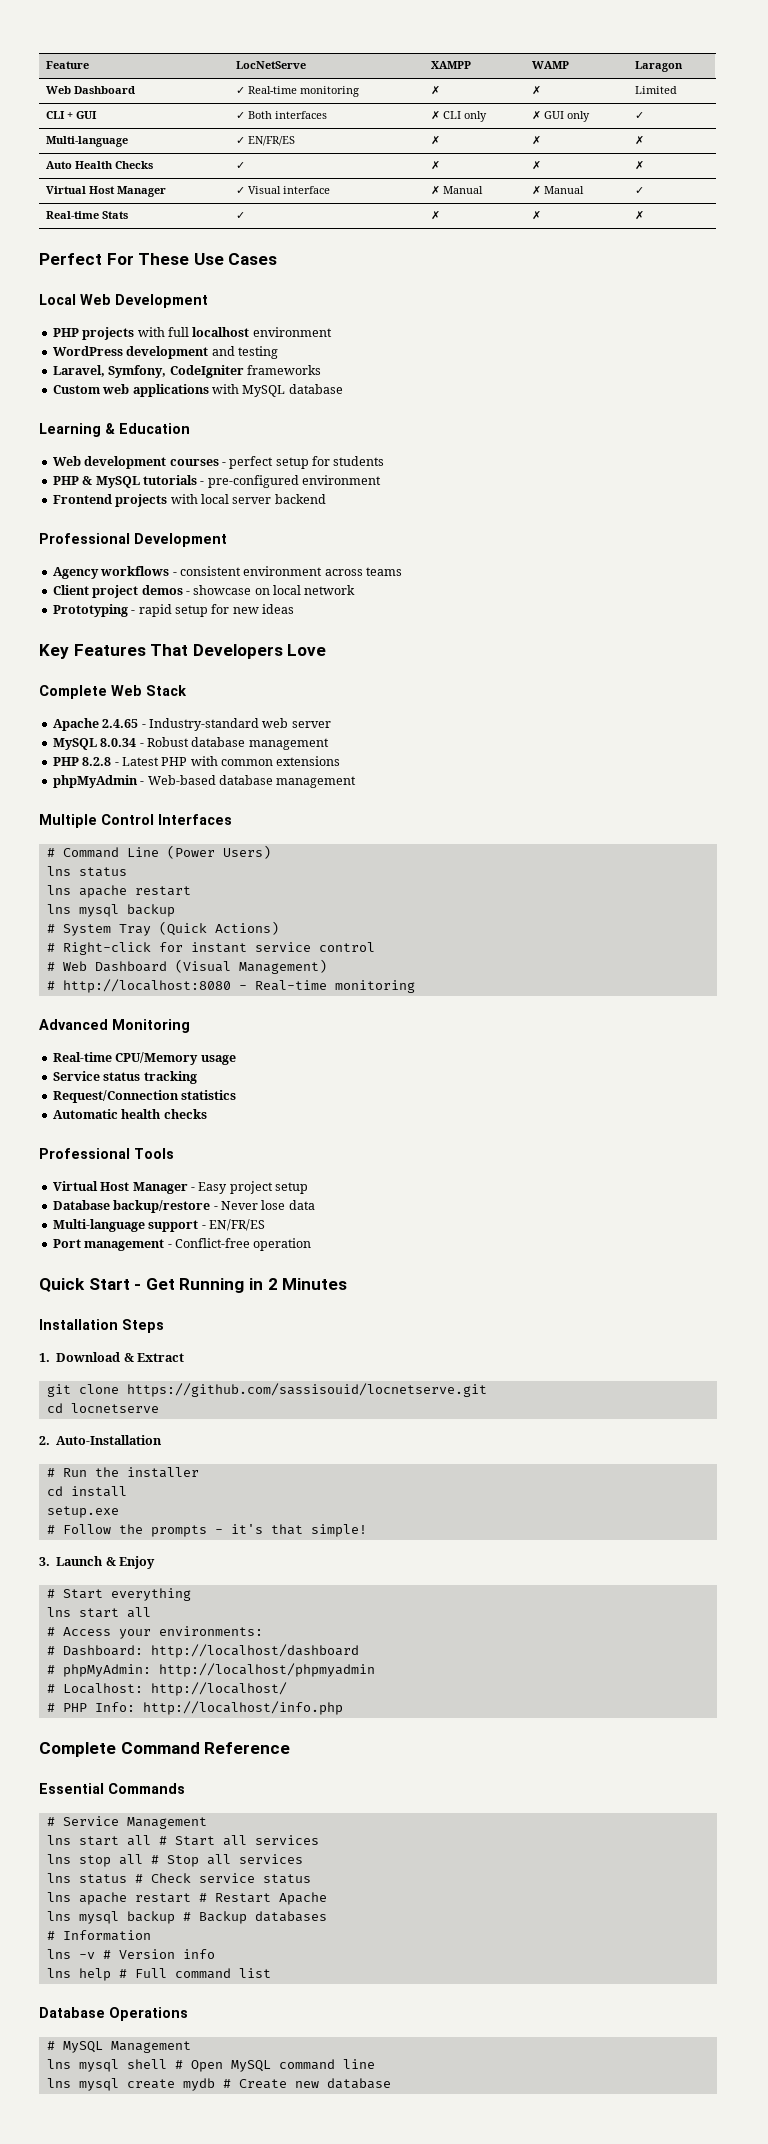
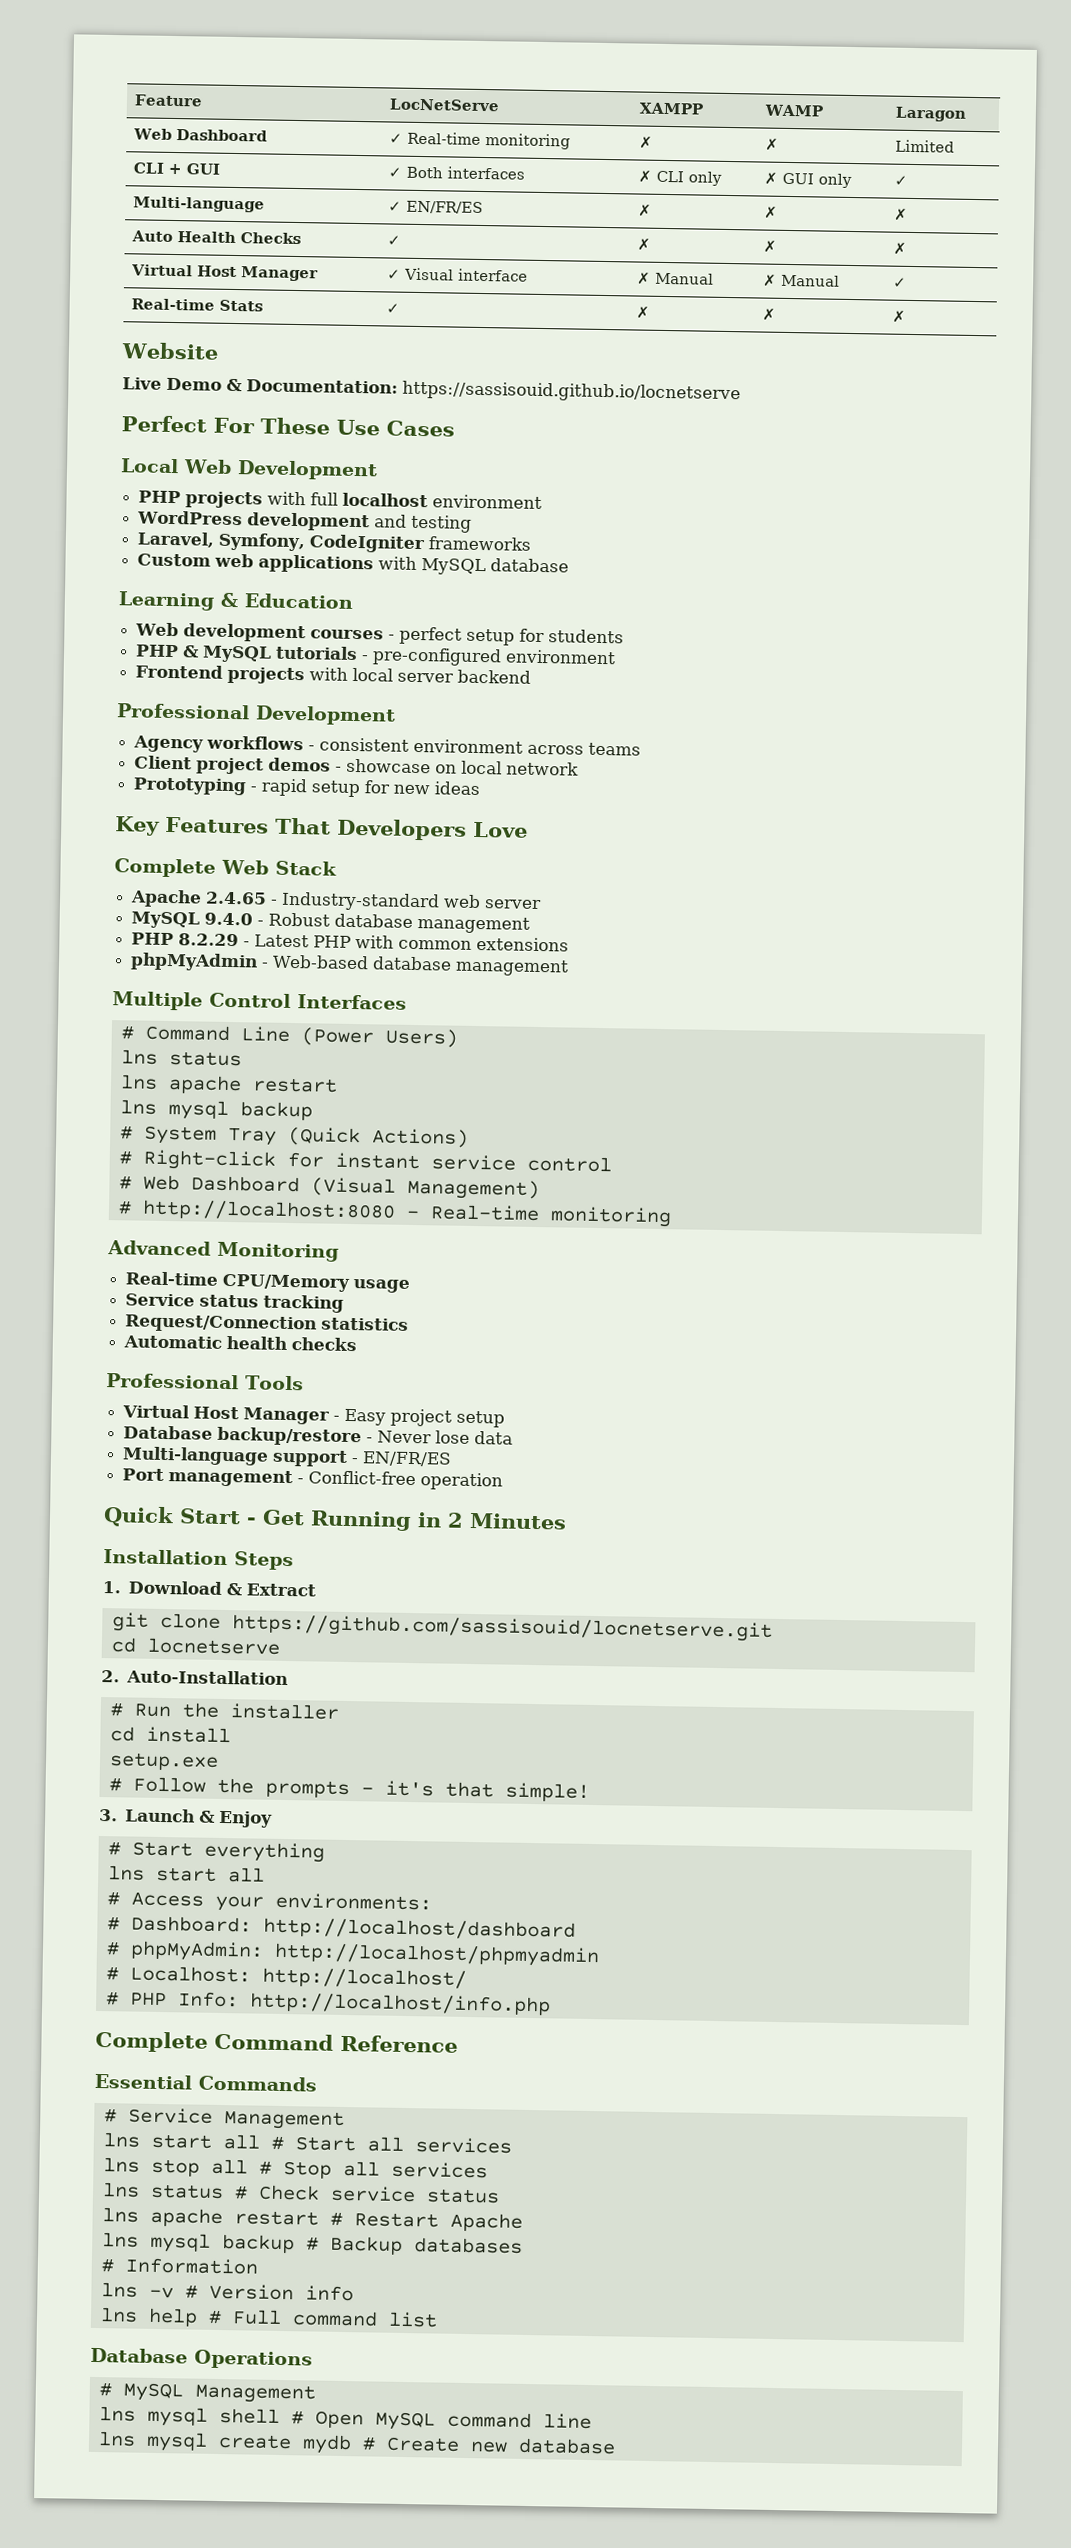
(645, 215) none -> [121,342,219,360] [122,377,741,404] // Website // Live Demo & Documentation: https://sassisouid.github.io/locnetserve
[100,738,137,747] 8.0.34 -> [204,912,254,926] 9.4.0
[82,757,112,766] 8.2.8 -> [178,933,240,947] 8.2.29

